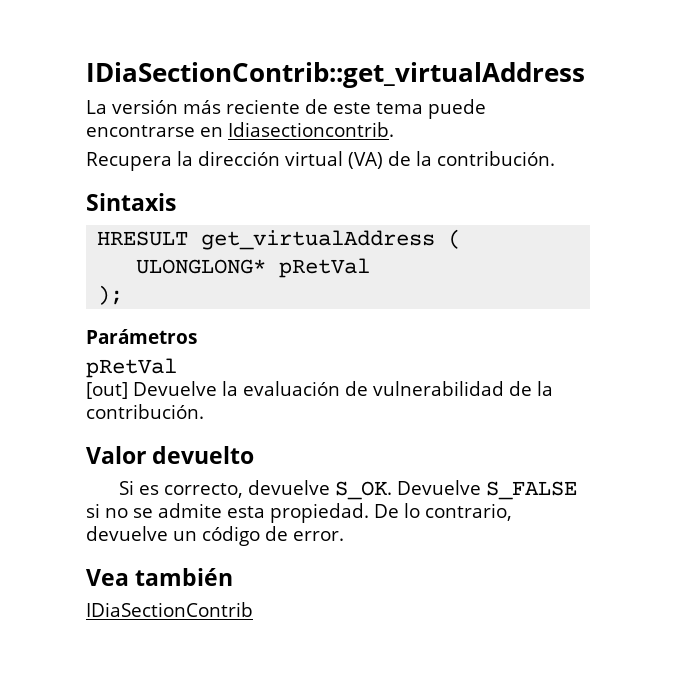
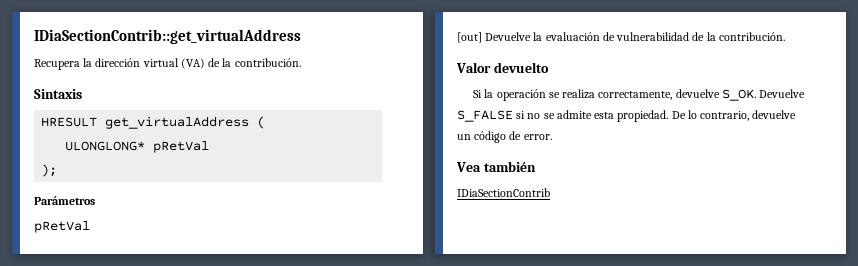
[86,99,486,119] [86,122,394,137] // La versión más reciente de este tema puede encontrarse en Idiasectioncontrib. -> (301, 36) none
[139,483,244,498] es correcto, -> [484,89,673,101] la operación se realiza correctamente,

